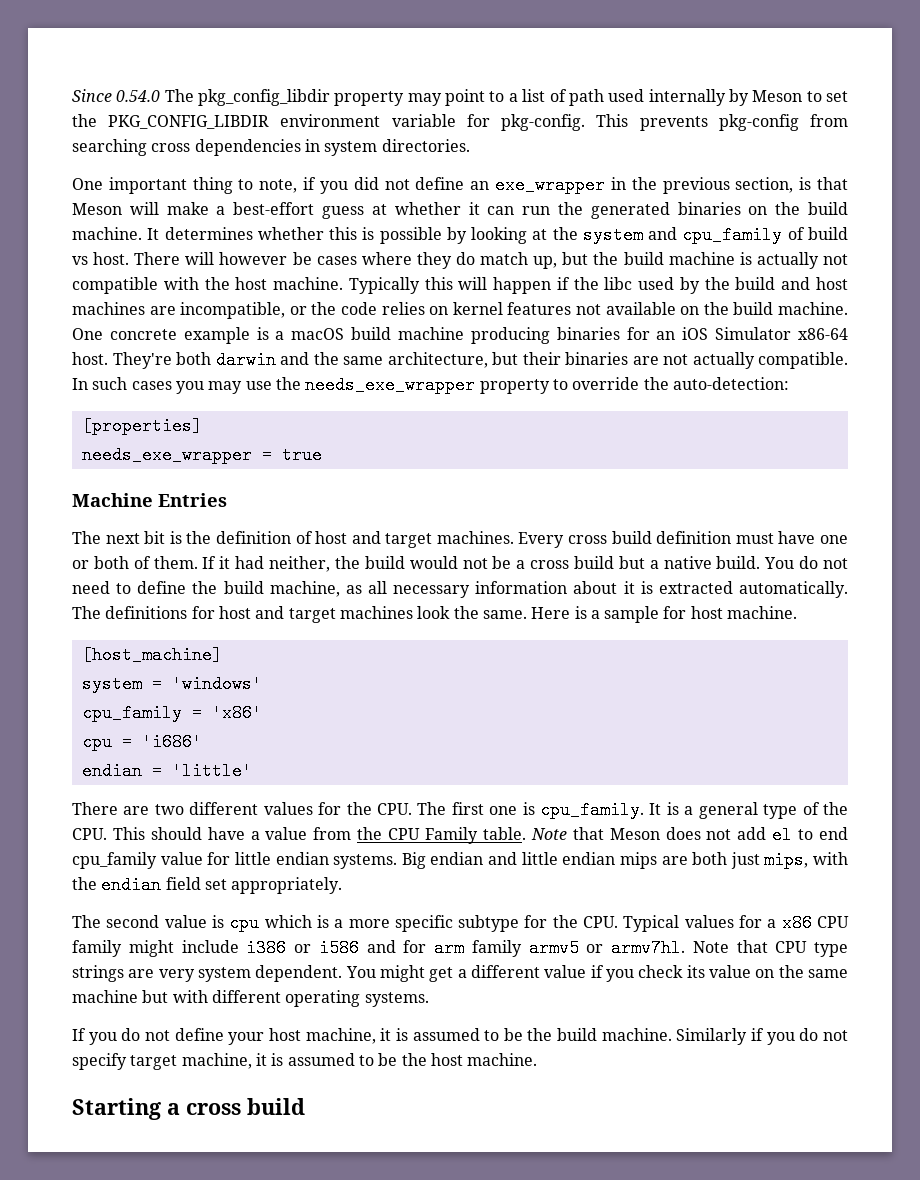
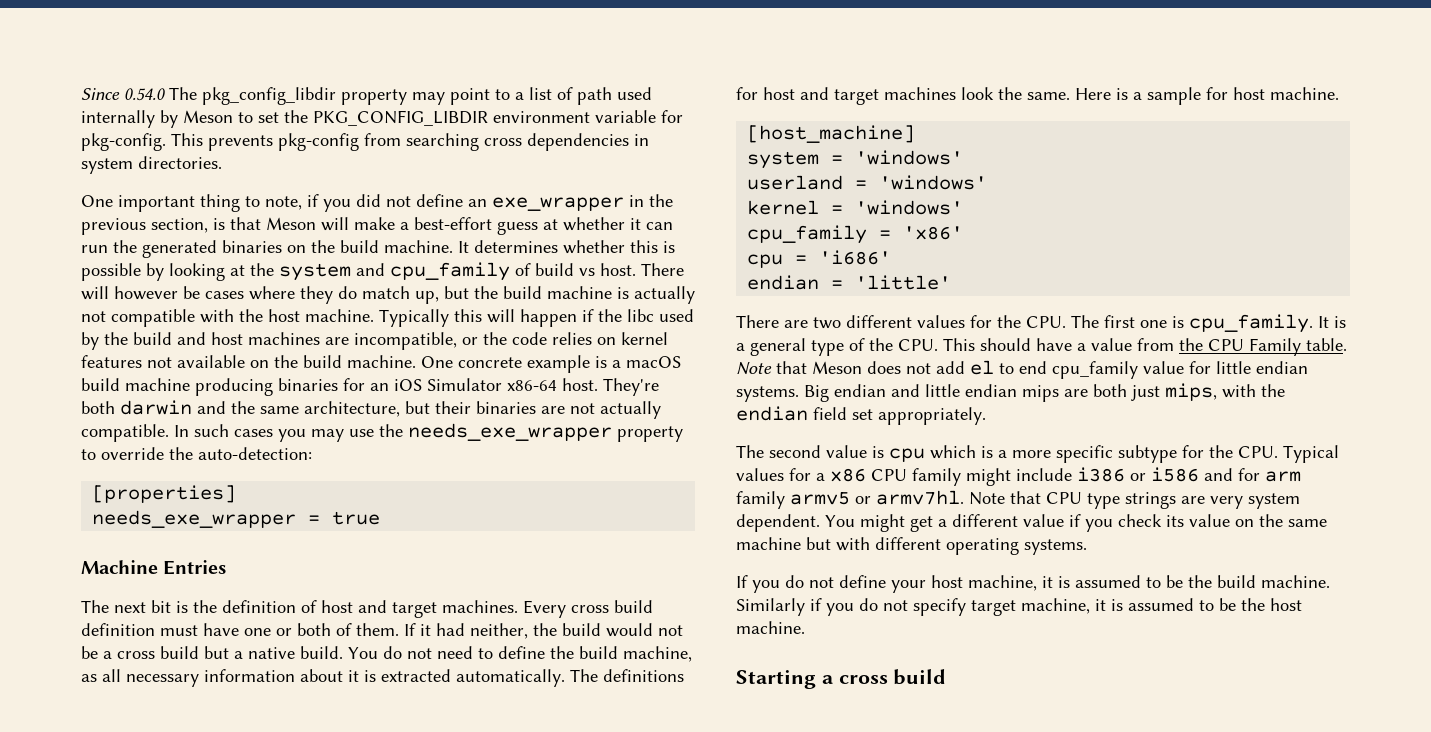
(262, 684) none -> [747,175,988,190] [747,200,964,215] // userland = 'windows' // kernel = 'windows'

